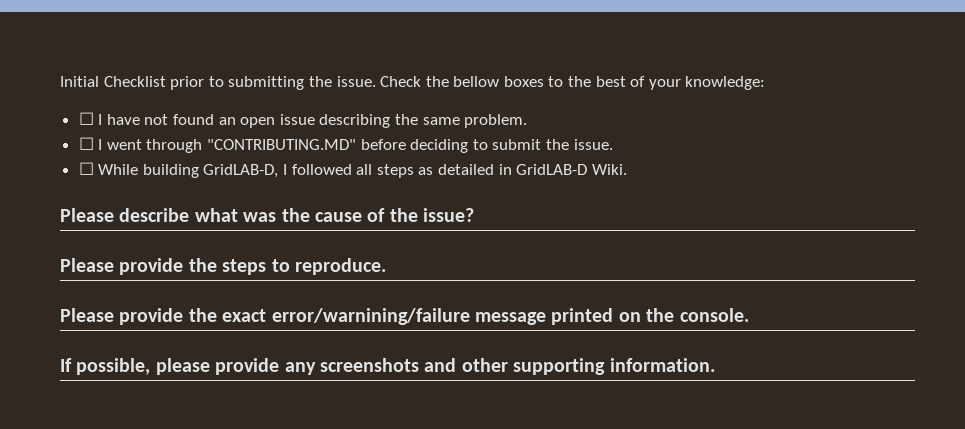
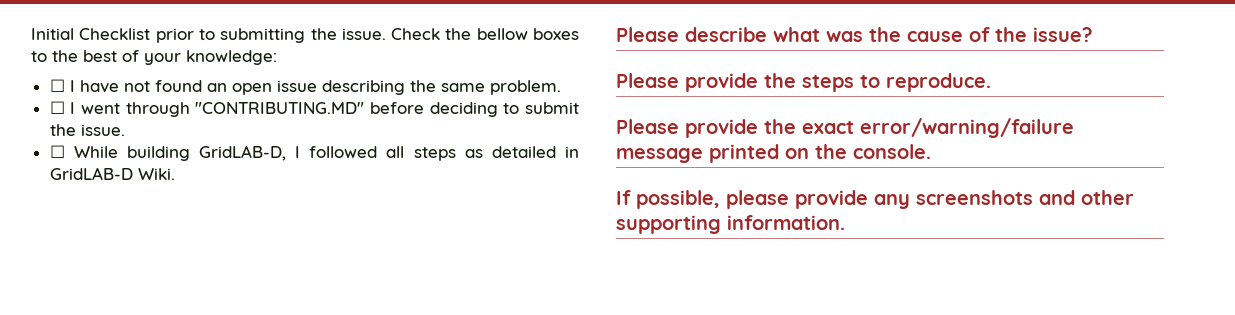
[271,308,470,325] error/warnining/failure -> [860,118,1074,138] error/warning/failure

